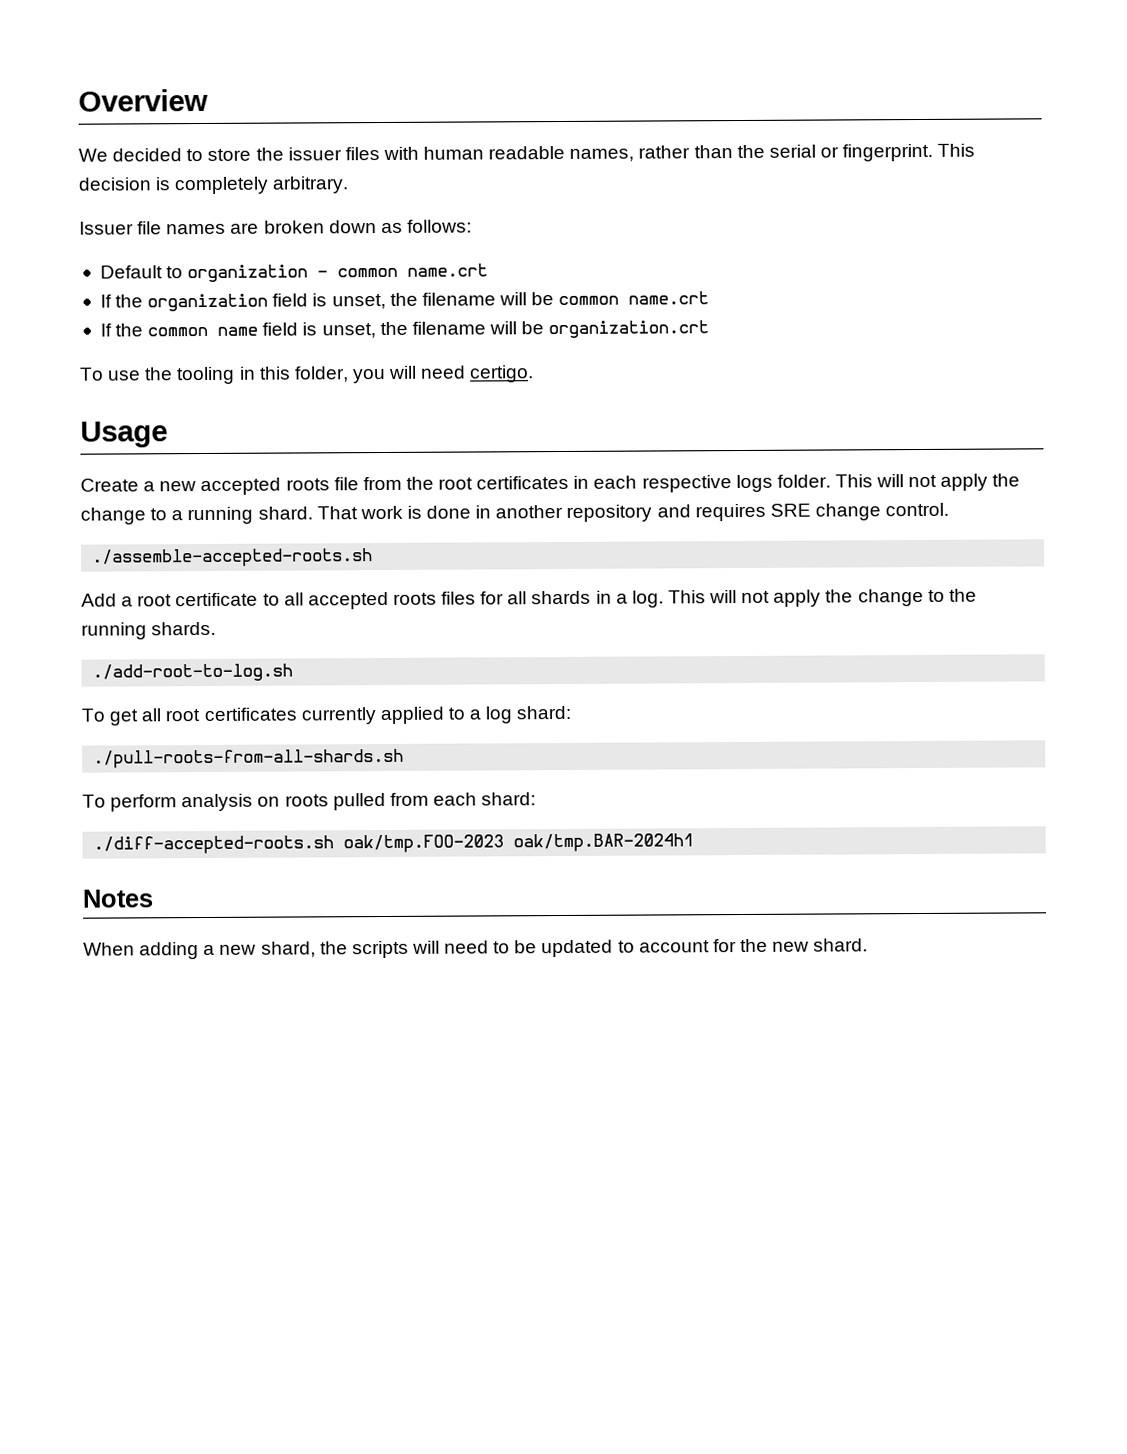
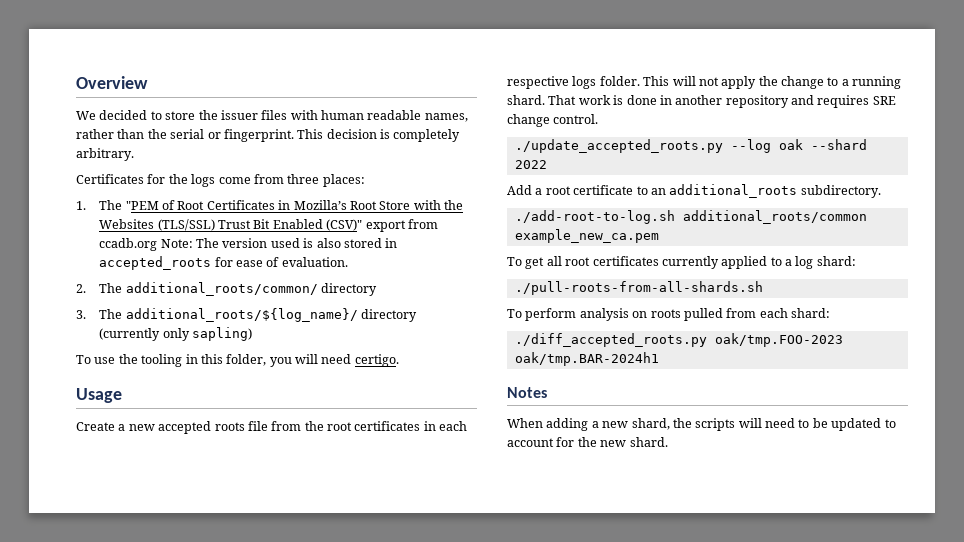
[79,219,472,235] [99,263,489,283] [99,291,710,312] [99,320,710,339] Issuer file names are broken down as follows: // Default to organization - common name.crt // If the organization field is unset, the filename will be common name.crt // If the common name field is unset, the filename will be organization.crt -> [76,174,365,187] [76,200,464,210] [99,219,438,232] [99,238,398,251] [99,256,348,270] [76,282,378,296] [76,308,418,322] [99,327,253,341] Certificates for the logs come from three places: // 1. The "PEM of Root Certificates in Mozilla’s Root Store with the Websites (TLS/SSL) Trust Bit Enabled (CSV)" export from ccadb.org Note: The version used is also stored in accepted_roots for ease of evaluation. // 2. The additional_roots/common/ directory // 3. The additional_roots/${log_name}/ directory (currently only sapling)
[92,548,374,568] ./assemble-accepted-roots.sh -> [514,139,867,153] [514,160,547,169] ./update_accepted_roots.py --log oak --shard 2022
[283,588,977,610] [81,621,217,640] all accepted roots files for all shards in a log. This will not apply the change to the running shards. -> [650,184,881,198] an additional_roots subdirectory.
(294, 672) none -> [682,210,867,224] [514,229,659,243] additional_roots/common example_new_ca.pem
[93,835,335,855] ./diff-accepted-roots.sh -> [514,333,707,347] ./diff_accepted_roots.py

